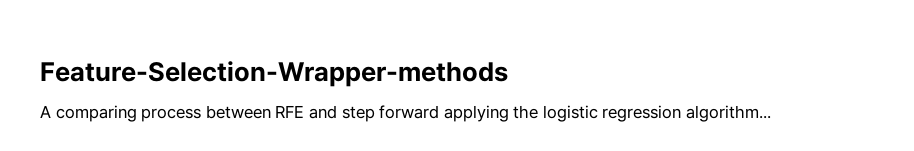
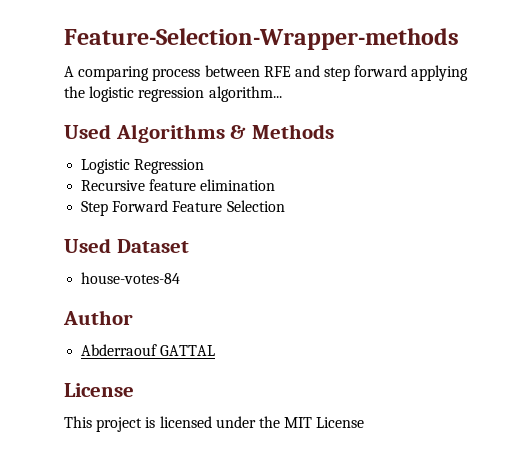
(772, 113) none -> [64,124,335,143] [81,159,205,174] [81,179,276,191] [81,200,285,216] [64,238,189,253] [81,272,181,284] [63,310,133,325] [81,344,216,356] [64,383,134,397] [64,416,365,432] // Used Algorithms & Methods // Logistic Regression // Recursive feature elimination // Step Forward Feature Selection // Used Dataset // house-votes-84 // Author // Abderraouf GATTAL // License // This project is licensed under the MIT License

